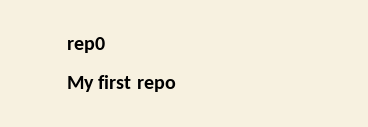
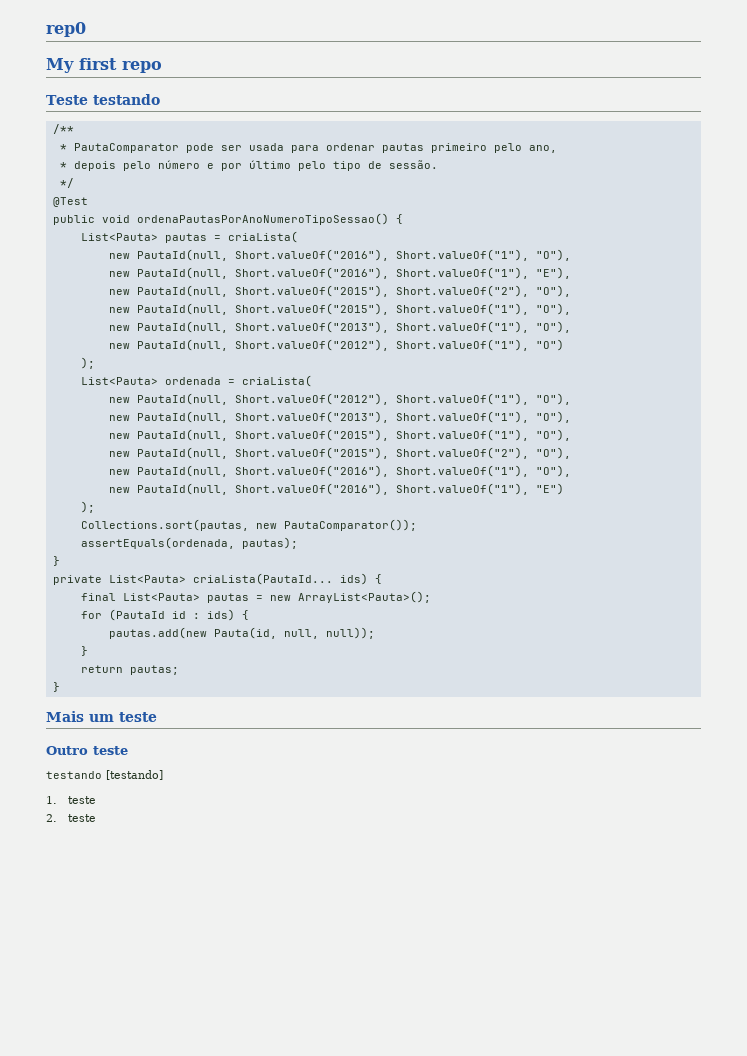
(176, 85) none -> [46,94,160,105] [52,124,74,134] [59,143,557,153] [59,160,438,171] [59,178,74,188] [52,197,88,207] [52,213,403,225] [80,231,298,243] [108,249,571,261] [108,267,571,279] [108,285,571,297] [108,303,571,315] [108,321,571,333] [108,339,564,351] [80,357,95,369] [80,375,312,387] [108,393,571,405] [108,411,571,423] [108,429,571,441] [108,447,571,459] [108,465,571,477] [108,483,564,495] [80,501,95,513] [80,519,417,531] [80,537,298,549] [52,556,60,566] [52,573,382,585] [80,591,431,603] [80,609,249,621] [108,627,375,639] [80,646,88,656] [80,665,179,675] [52,682,60,692] [46,711,157,722] [46,746,128,755] [46,770,163,780] [46,796,96,804] [46,814,96,822] // Teste testando // /** // * PautaComparator pode ser usada para ordenar pautas primeiro pelo ano, // * depois pelo número e por último pelo tipo de sessão. // */ // @Test // public void ordenaPautasPorAnoNumeroTipoSessao() { // List<Pauta> pautas = criaLista( // new PautaId(null, Short.valueOf("2016"), Short.valueOf("1"), "O"), // new PautaId(null, Short.valueOf("2016"), Short.valueOf("1"), "E"), // new PautaId(null, Short.valueOf("2015"), Short.valueOf("2"), "O"), // new PautaId(null, Short.valueOf("2015"), Short.valueOf("1"), "O"), // new PautaId(null, Short.valueOf("2013"), Short.valueOf("1"), "O"), // new PautaId(null, Short.valueOf("2012"), Short.valueOf("1"), "O") // ); // List<Pauta> ordenada = criaLista( // new PautaId(null, Short.valueOf("2012"), Short.valueOf("1"), "O"), // new PautaId(null, Short.valueOf("2013"), Short.valueOf("1"), "O"), // new PautaId(null, Short.valueOf("2015"), Short.valueOf("1"), "O"), // new PautaId(null, Short.valueOf("2015"), Short.valueOf("2"), "O"), // new PautaId(null, Short.valueOf("2016"), Short.valueOf("1"), "O"), // new PautaId(null, Short.valueOf("2016"), Short.valueOf("1"), "E") // ); // Collections.sort(pautas, new PautaComparator()); // assertEquals(ordenada, pautas); // } // private List<Pauta> criaLista(PautaId... ids) { // final List<Pauta> pautas = new ArrayList<Pauta>(); // for (PautaId id : ids) { // pautas.add(new Pauta(id, null, null)); // } // return pautas; // } // Mais um teste // Outro teste // testando [testando] // 1. teste // 2. teste

